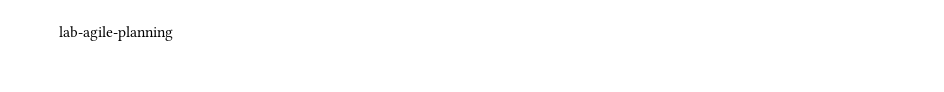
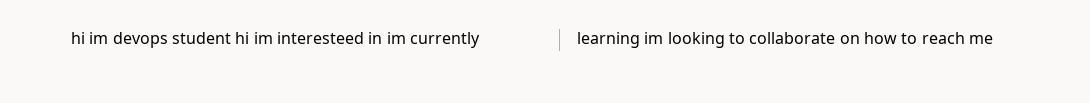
[59,26,173,41] lab-agile-planning -> [71,32,993,48] hi im devops student hi im interesteed in im currently learning im looking to collaborate on how to reach me

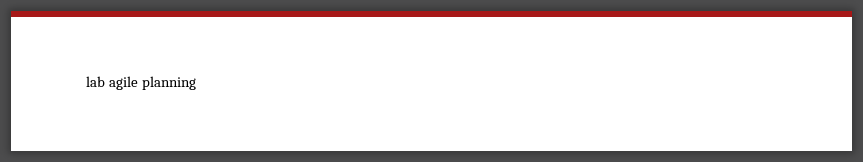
[71,32,993,48] hi im devops student hi im interesteed in im currently learning im looking to collaborate on how to reach me -> [86,76,196,90] lab agile planning

